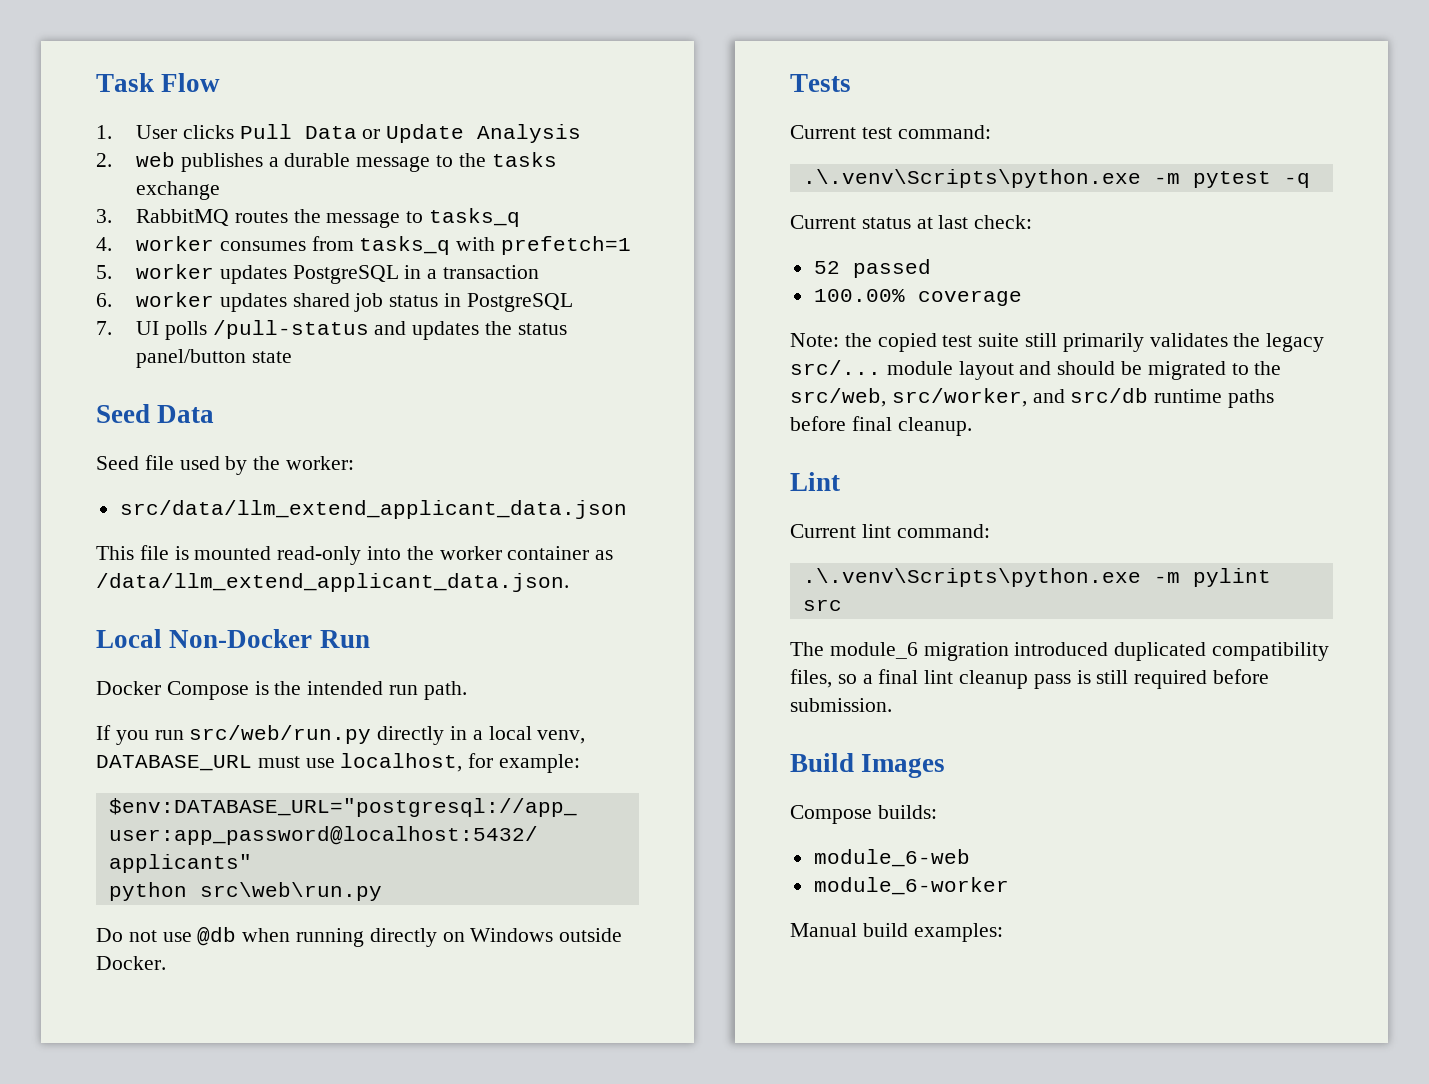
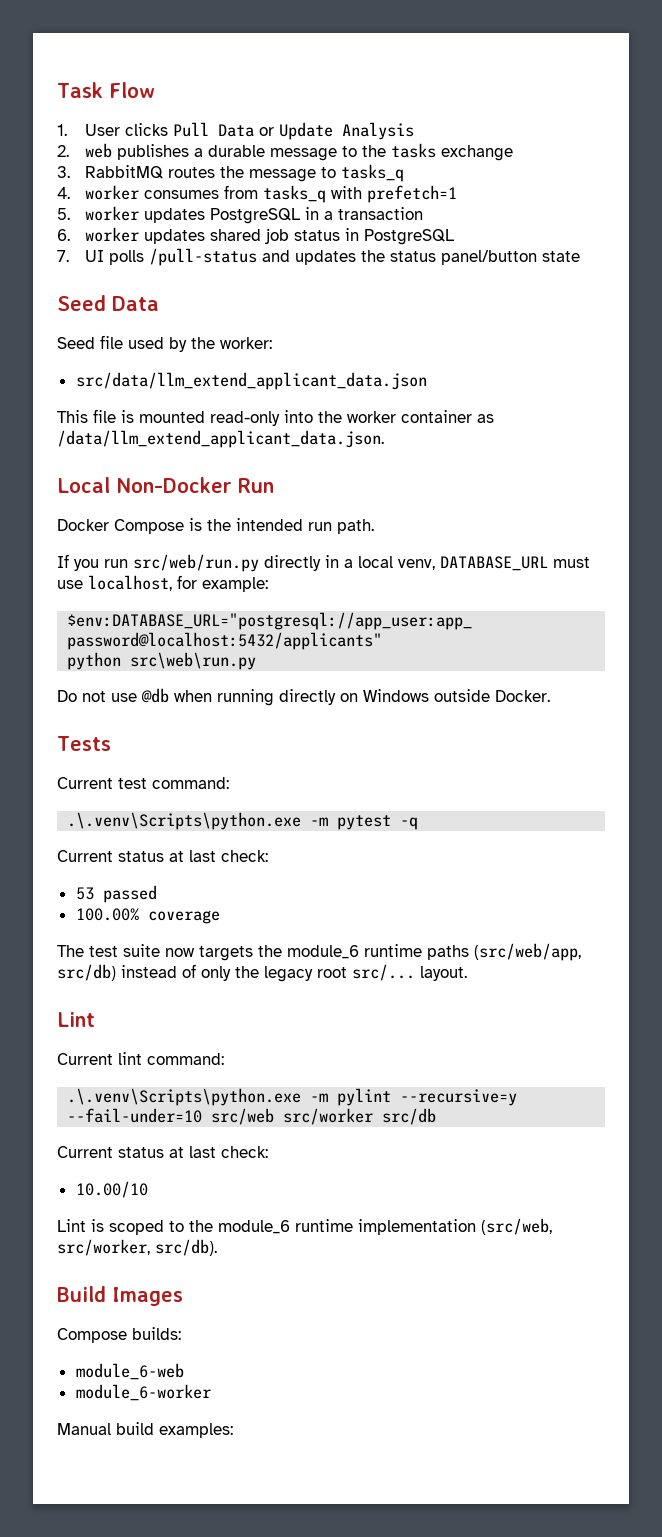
[813,261,840,274] 52 -> [75,887,94,900] 53
[790,333,1325,352] [790,360,1282,380] [790,388,1275,408] [790,416,972,436] Note: the copied test suite still primarily validates the legacy src/... module layout and should be migrated to the src/web, src/worker, and src/db runtime paths before final cleanup. -> [57,943,581,961] [57,964,467,982] The test suite now targets the module_6 runtime paths (src/web/app, src/db) instead of only the legacy root src/... layout.
[802,599,842,611] [790,642,1330,661] [790,669,1270,689] [790,698,892,712] src // The module_6 migration introduced duplicated compatibility files, so a final lint cleanup pass is still required before submission. -> [400,1089,518,1106] [67,1108,437,1125] [57,1146,268,1158] [75,1181,148,1198] [57,1218,552,1235] [57,1239,217,1256] --recursive=y --fail-under=10 src/web src/worker src/db // Current status at last check: // 10.00/10 // Lint is scoped to the module_6 runtime implementation (src/web, src/worker, src/db).

